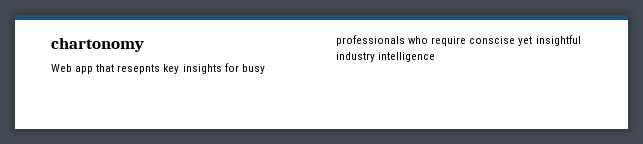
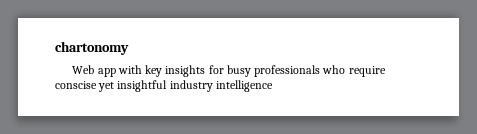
[96,64,161,74] that resepnts -> [117,65,142,74] with

